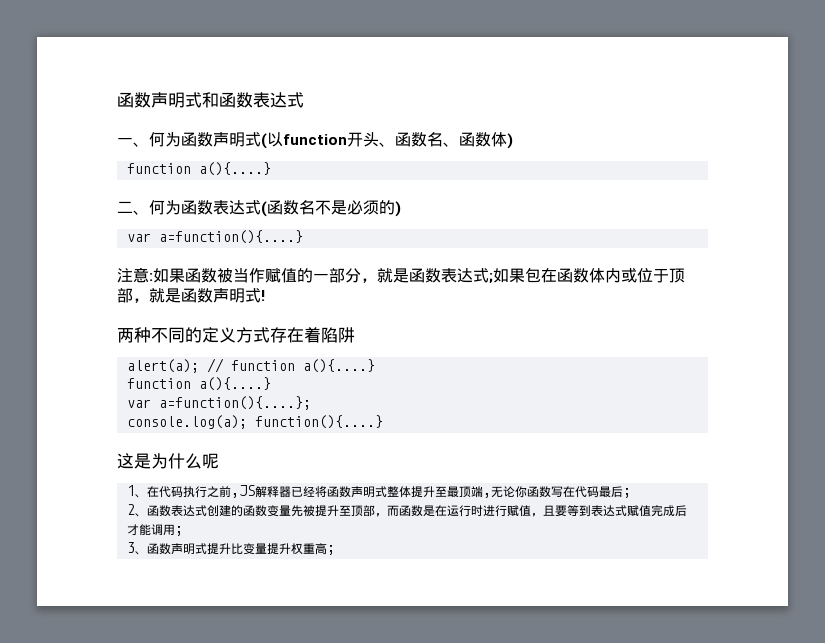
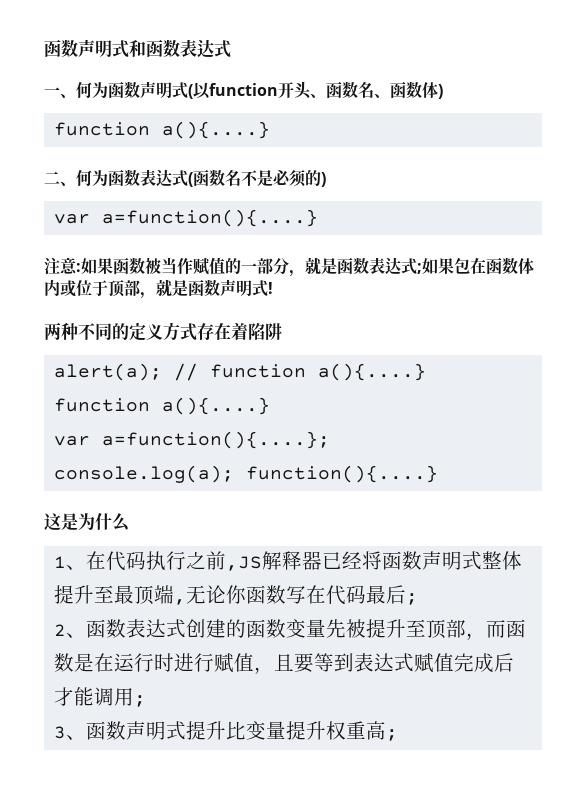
[202,453,219,469] 呢 -> (130, 522) none

